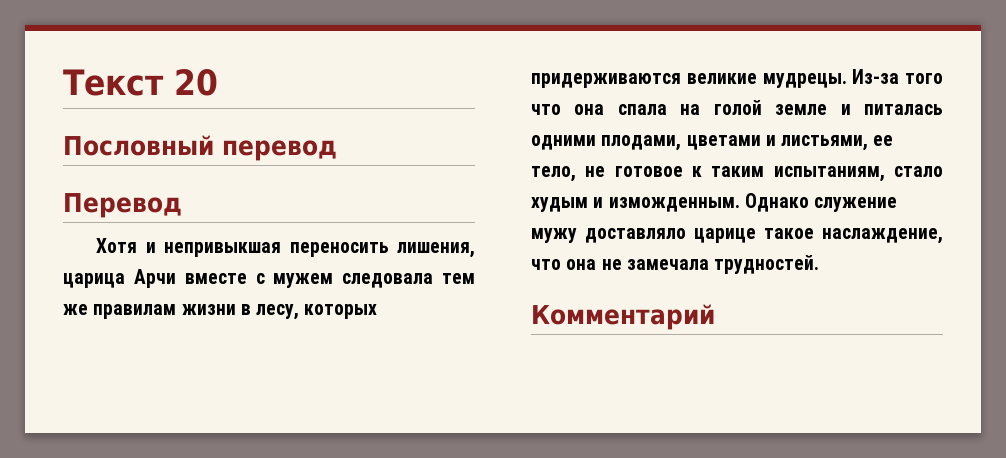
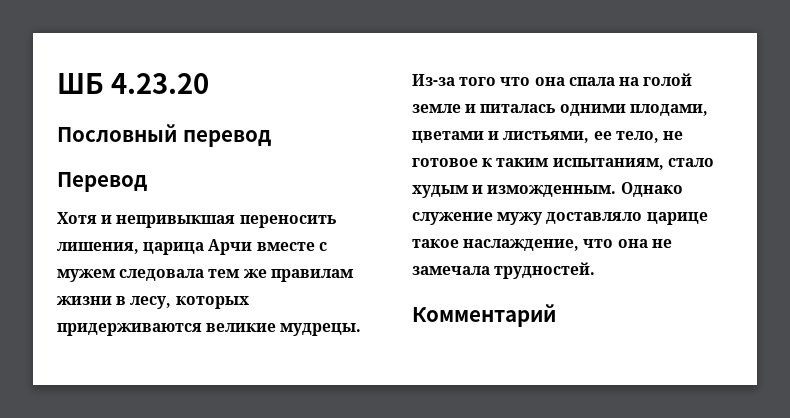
[63,69,218,96] Текст 20 -> [57,73,210,94] ШБ 4.23.20

